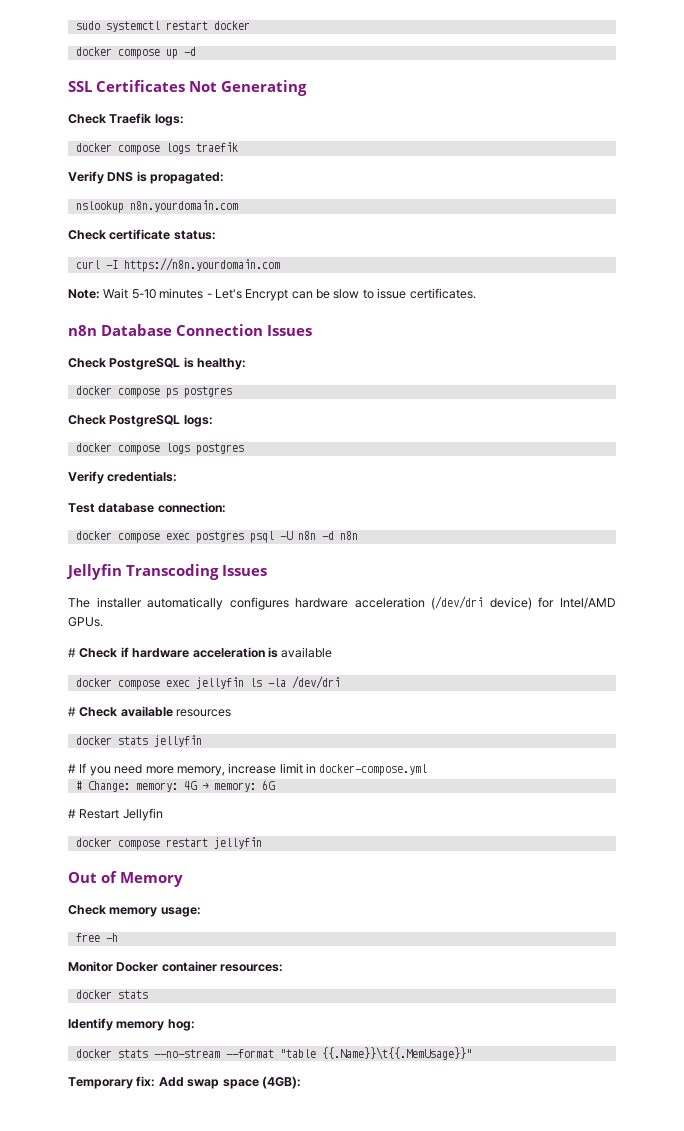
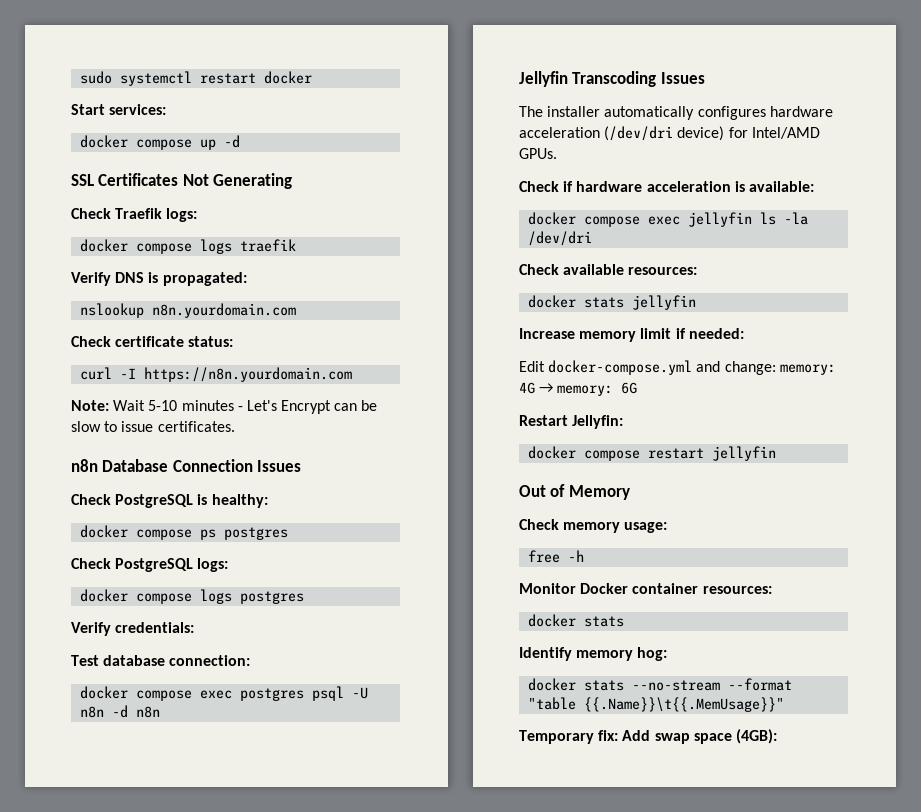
(250, 25) none -> [71,104,167,115] // Start services:
[68,648,76,657] # -> (557, 153) none
[281,647,333,658] available -> [748,181,814,192] available:
[68,707,76,716] # -> (593, 238) none
[176,709,232,717] resources -> [628,267,698,275] resources:
[68,763,316,776] # If you need more memory, increase limit in -> [519,328,744,342] [519,361,545,372] Increase memory limit if needed: // Edit
[75,781,130,792] // # Change: -> [696,361,776,375] and change:
[68,808,163,821] # Restart Jellyfin -> [519,415,624,429] Restart Jellyfin:

